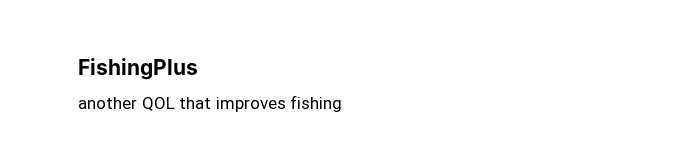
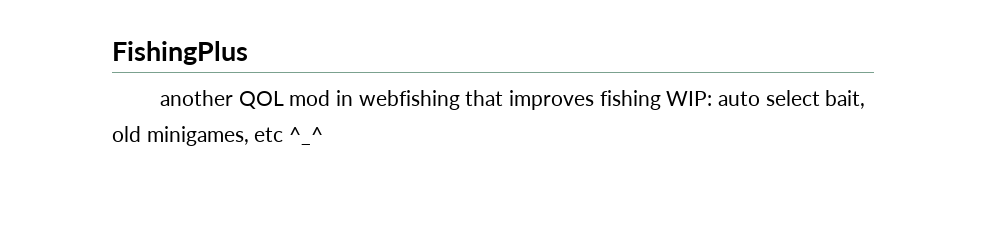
[179,95,343,112] that improves fishing -> [289,90,866,110] [112,126,324,146] mod in webfishing that improves fishing WIP: auto select bait, old minigames, etc ^_^

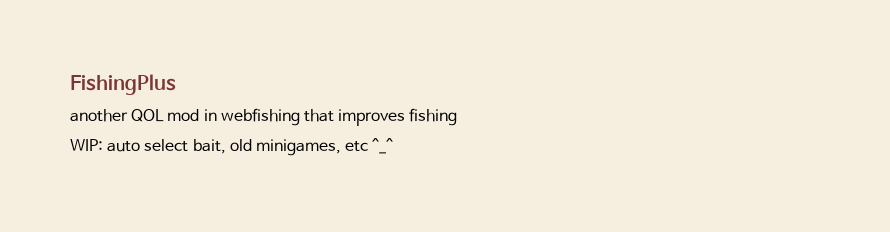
(661, 100) none -> (458, 117) //

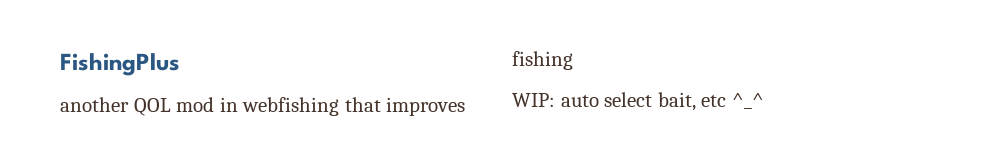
[229,139,341,156] old minigames, -> (696, 101) none

